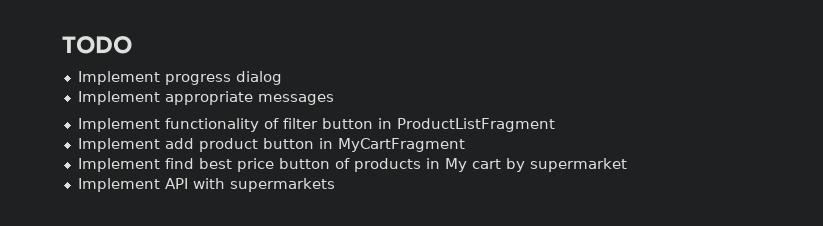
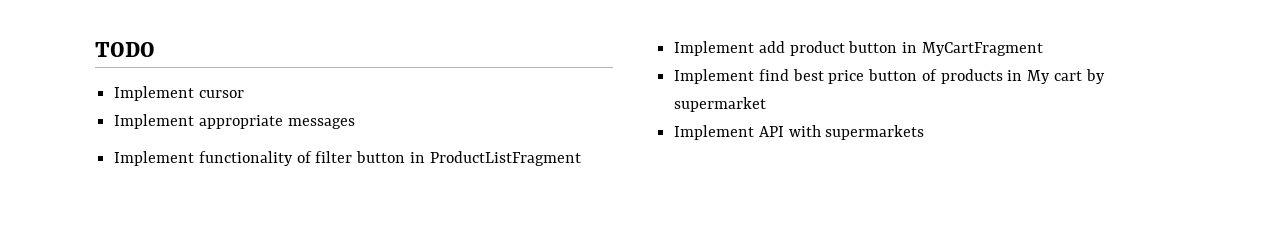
[164,71,282,85] progress dialog -> [198,90,244,98] cursor

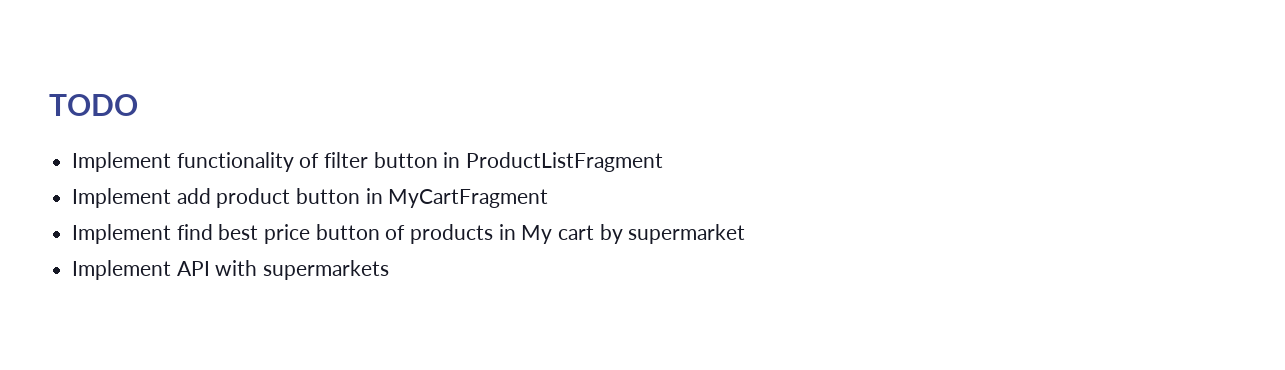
[114,86,244,101] [114,114,355,129] // Implement cursor // Implement appropriate messages -> (138, 105) none

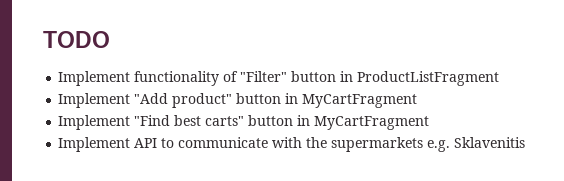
[324,152,369,168] filter -> [240,71,288,82] "Filter"
[176,188,549,208] [72,224,746,244] [72,260,390,280] add product button in MyCartFragment // Implement find best price button of products in My cart by supermarket // Implement API with supermarkets -> [134,93,418,108] [58,115,430,130] [58,137,526,152] "Add product" button in MyCartFragment // Implement "Find best carts" button in MyCartFragment // Implement API to communicate with the supermarkets e.g. Sklavenitis

